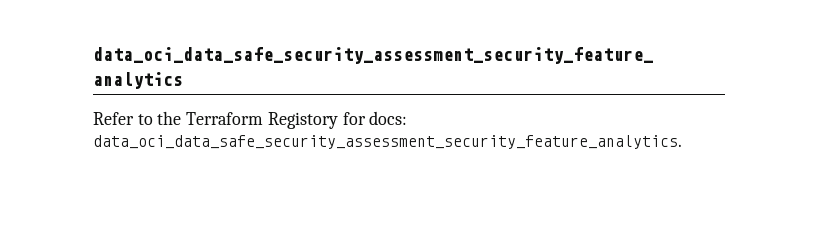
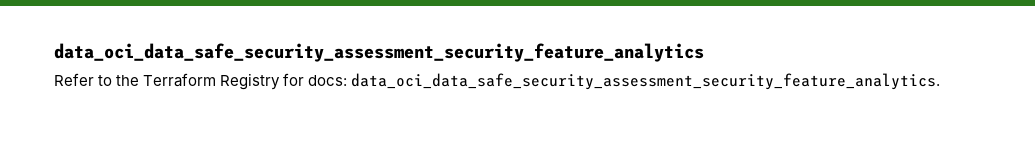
[267,112,338,129] Registory -> [220,73,281,90] Registry

